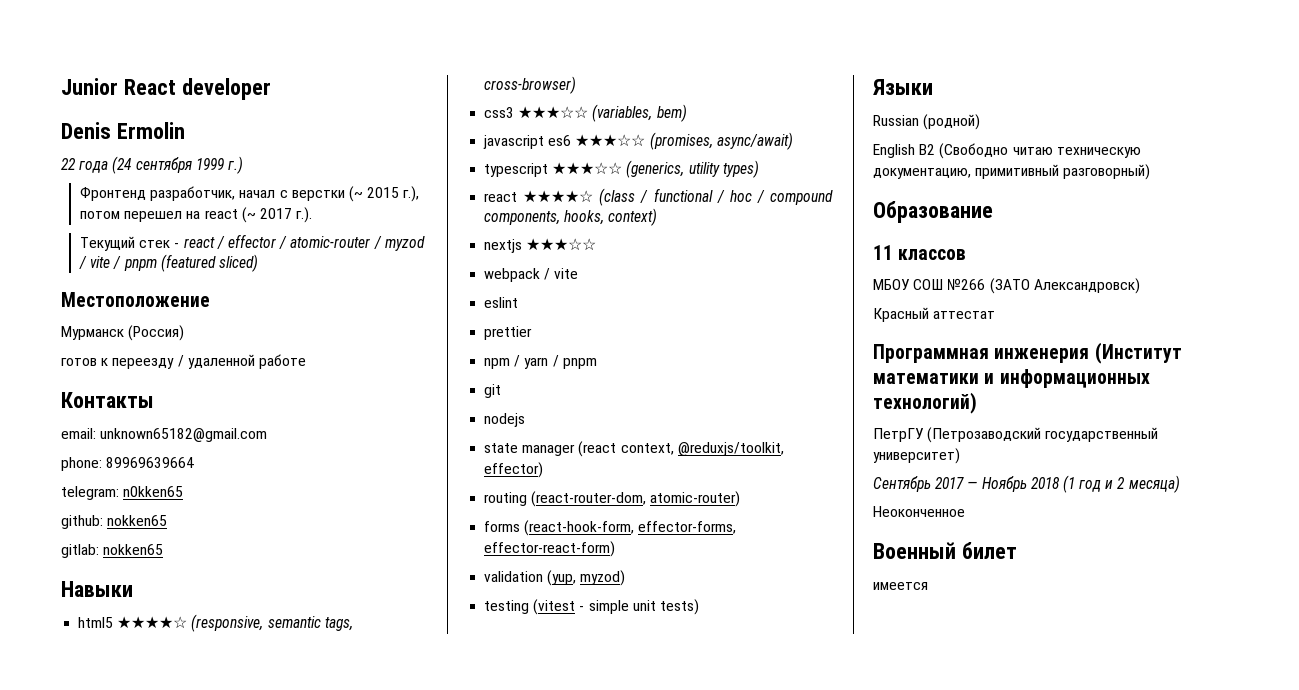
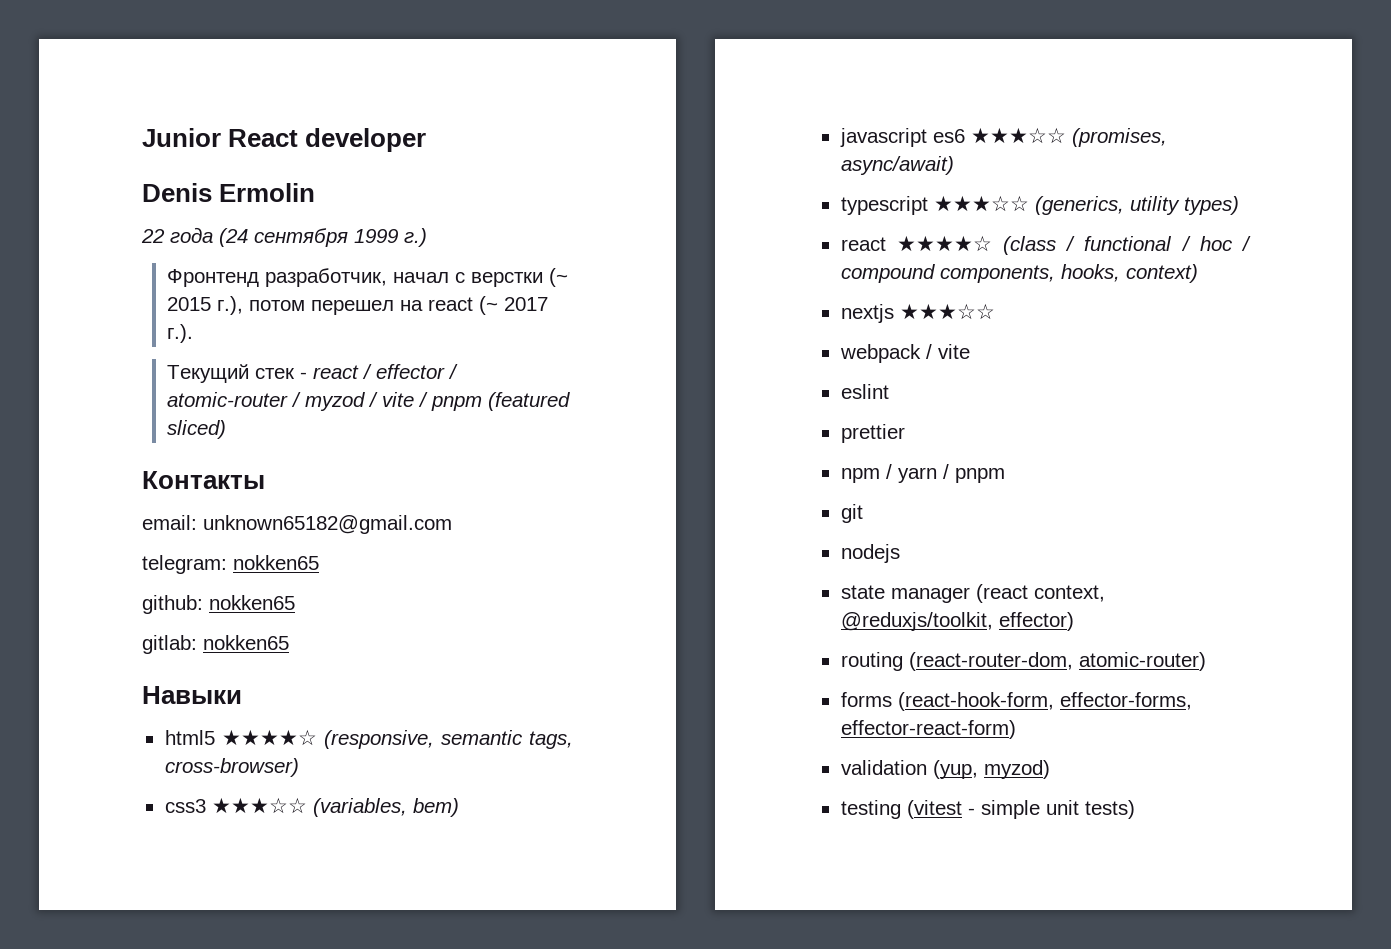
[61,292,210,307] [61,325,185,341] [61,354,306,369] // Местоположение // Мурманск (Россия) // готов к переезду / удаленной работе -> (226, 429) none
[61,457,195,471] // phone: 89969639664 -> (452, 524) none
[123,486,184,497] n0kken65 -> [233,555,319,570] nokken65
[873,79,933,95] [873,114,981,130] [873,143,1141,159] [873,164,1151,180] [873,201,993,223] [873,245,967,260] [873,278,1140,294] [873,307,996,322] [873,342,1182,364] [873,369,1150,388] [873,392,977,414] [873,427,1159,443] [873,448,960,464] [873,475,1180,493] [873,506,965,517] [873,542,1017,559] [873,582,928,590] // Языки // Russian (родной) // English B2 (Свободно читаю техническую документацию, примитивный разговорный) // Образование // 11 классов // МБОУ СОШ №266 (ЗАТО Александровск) // Красный аттестат // Программная инженерия (Институт математики и информационных технологий) // ПетрГУ (Петрозаводский государственный университет) // Сентябрь 2017 — Ноябрь 2018 (1 год и 2 месяца) // Неоконченное // Военный билет // имеется -> (1135, 809) none

